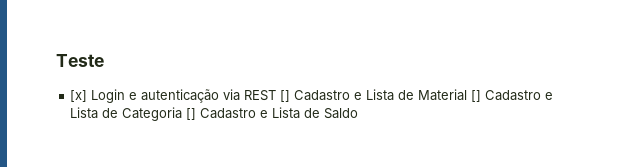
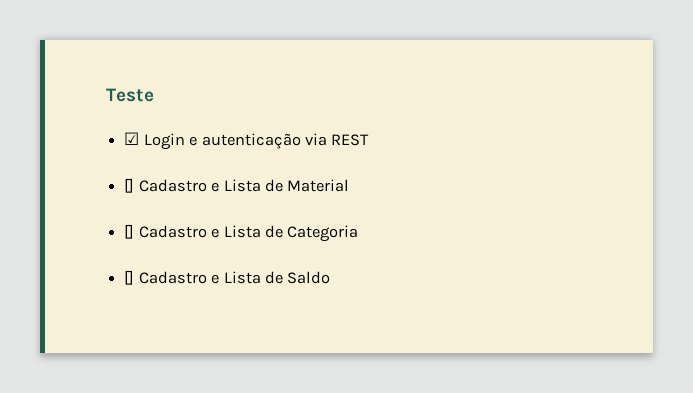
[70,90,88,102] [x] -> [124,132,140,145] ☑
(277, 95) none -> (370, 140) //
(468, 95) none -> (350, 185) //
(183, 114) none -> (359, 233) //

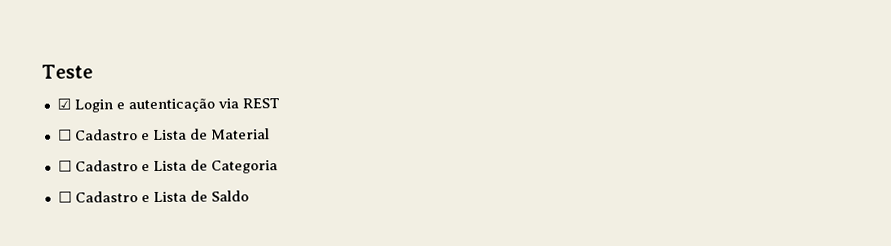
[124,178,135,193] [] -> [57,129,72,141] ☐
[124,224,135,239] [] -> [57,160,72,172] ☐
[124,270,135,285] [] -> [57,191,72,203] ☐

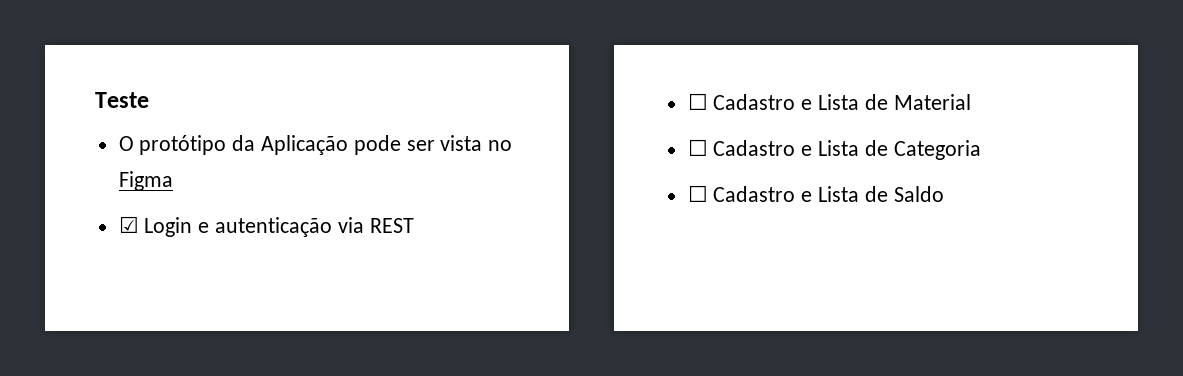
(93, 71) none -> [118,135,513,155] [118,171,173,191] // O protótipo da Aplicação pode ser vista no Figma

